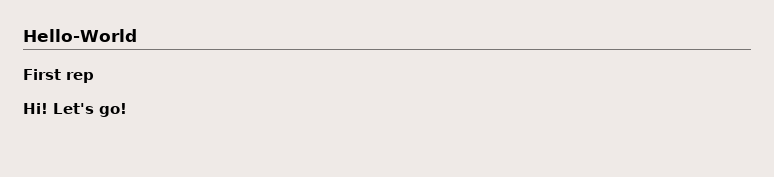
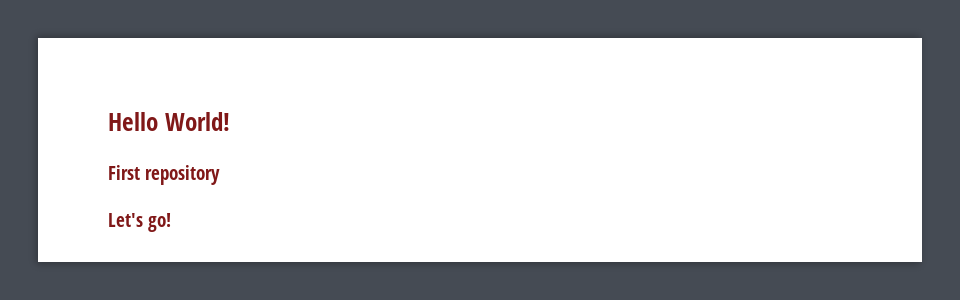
[23,29,137,42] Hello-World -> [108,112,230,131] Hello World!
[66,72,94,83] [23,103,48,114] rep // Hi! -> [145,165,220,185] repository //

